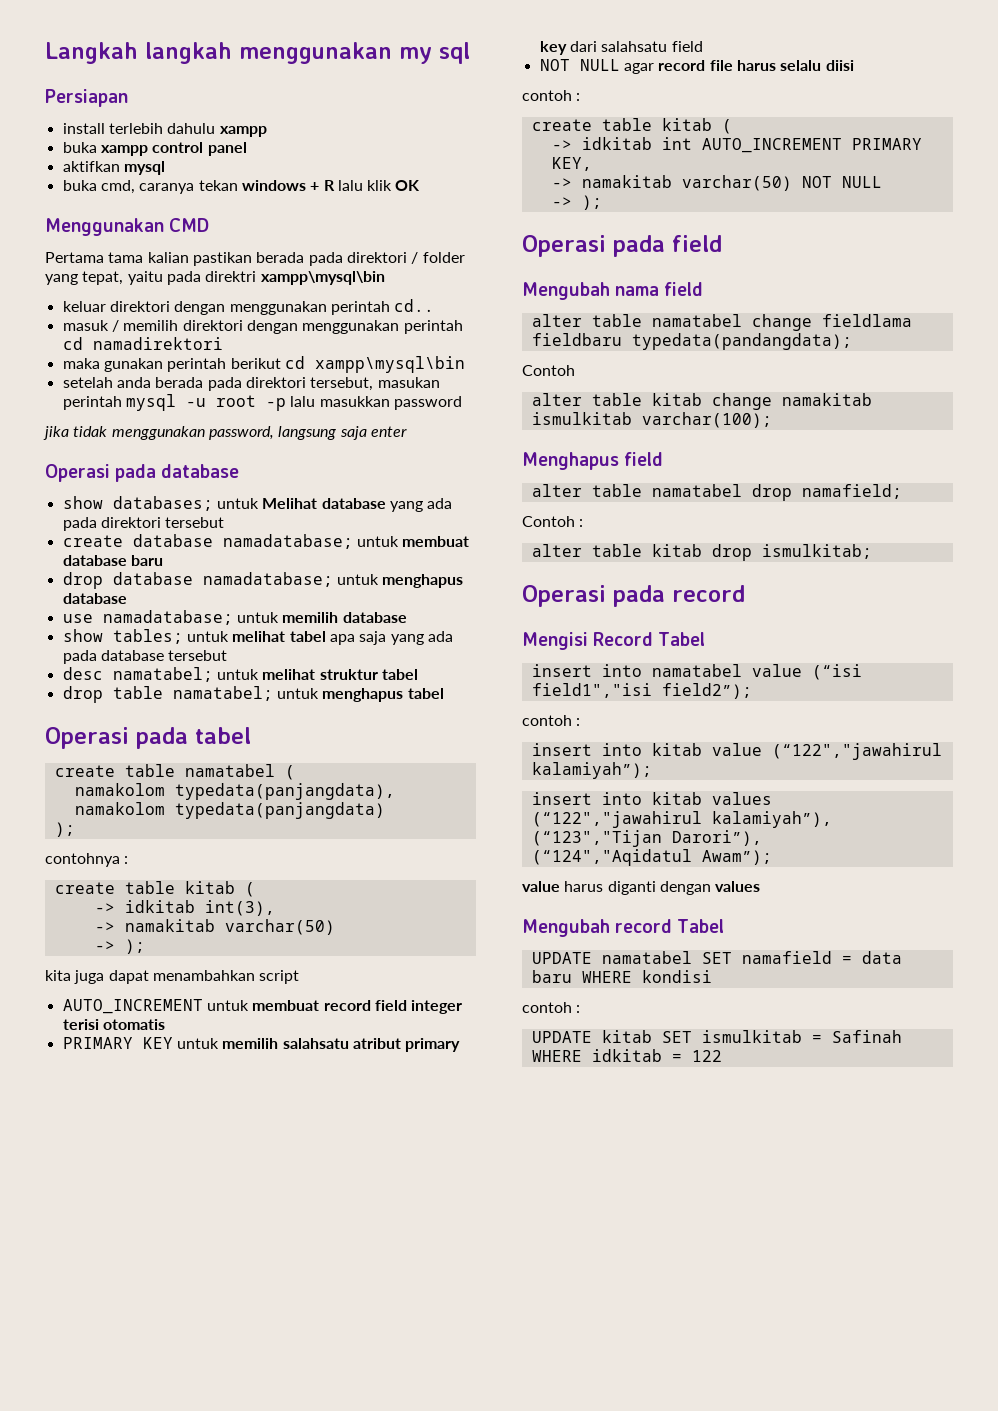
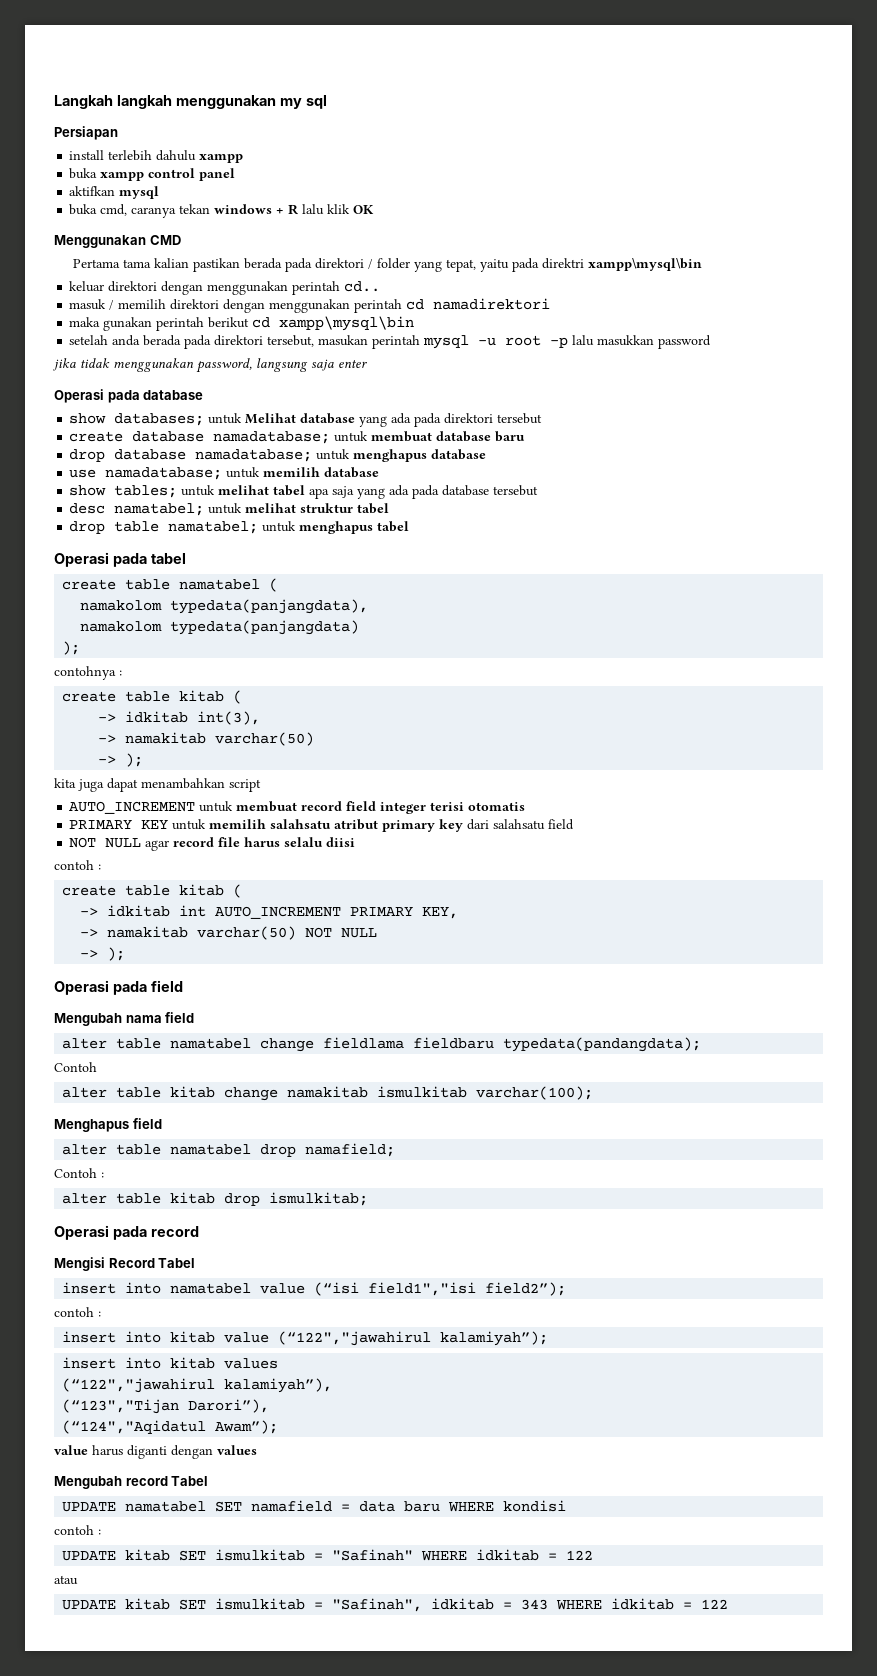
[831,1030,902,1043] [531,1049,722,1062] Safinah WHERE idkitab = 122 -> [332,1549,594,1561] [54,1575,78,1585] [62,1598,729,1612] "Safinah" WHERE idkitab = 122 // atau // UPDATE kitab SET ismulkitab = "Safinah", idkitab = 343 WHERE idkitab = 122

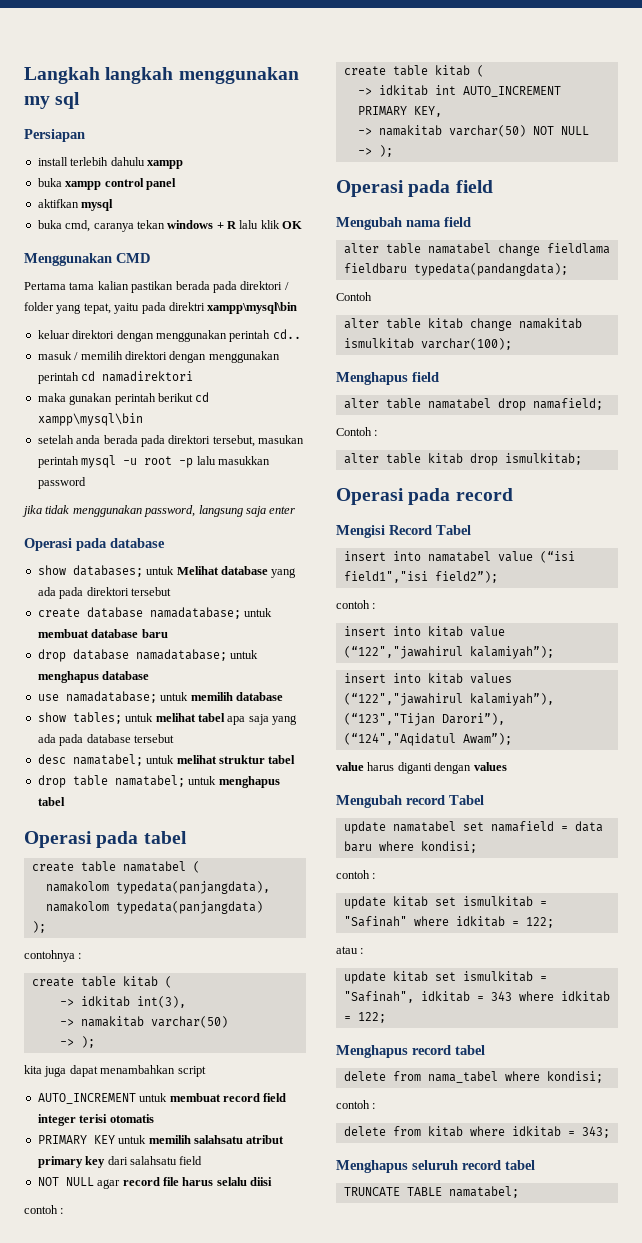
[62,1501,243,1512] UPDATE namatabel SET -> [343,821,484,834] update namatabel set
[448,1500,567,1512] [54,1525,101,1535] [62,1549,207,1561] WHERE kondisi // contoh : // UPDATE kitab SET -> [378,841,477,853] [336,870,376,879] [343,896,456,909] where kondisi; // contoh : // update kitab set
[421,1549,594,1561] WHERE idkitab = 122 -> [413,916,554,928] where idkitab = 122;
[62,1598,207,1610] // UPDATE kitab SET -> [360,948,364,954] [343,971,456,984] : // update kitab set
[556,1598,729,1610] WHERE idkitab = 122 -> [518,991,610,1002] [343,1012,386,1023] [336,1045,485,1058] [343,1071,603,1083] [336,1100,376,1109] [343,1126,610,1138] [336,1160,535,1173] [343,1186,519,1198] where idkitab = 122; // Menghapus record tabel // delete from nama_tabel where kondisi; // contoh : // delete from kitab where idkitab = 343; // Menghapus seluruh record tabel // TRUNCATE TABLE namatabel;

